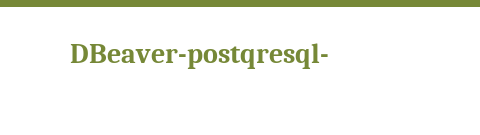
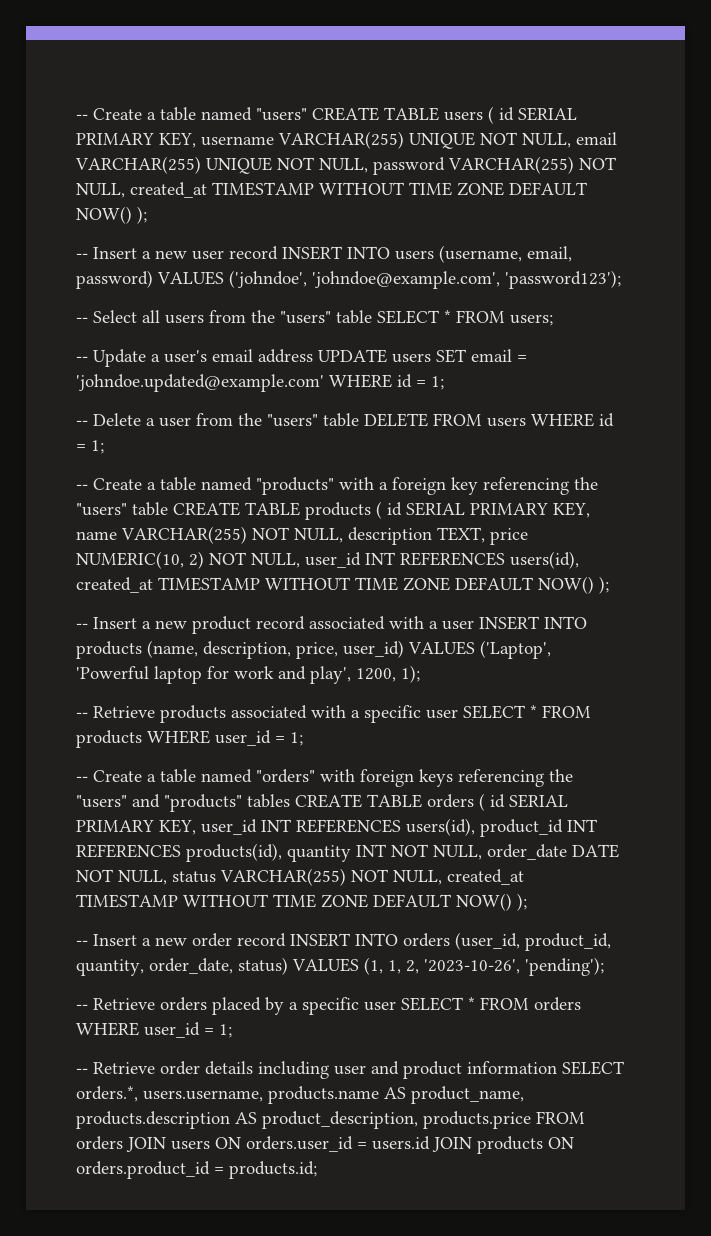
[70,43,329,69] DBeaver-postqresql- -> [76,106,577,124] [76,131,617,149] [75,156,616,175] [76,182,587,198] [76,206,147,224] [76,245,572,263] [76,270,621,289] [76,310,553,326] [76,349,527,367] [76,374,444,392] [76,413,614,427] [76,440,104,454] [76,477,598,495] [76,501,590,520] [76,526,528,545] [76,551,579,569] [76,576,609,594] [76,616,587,634] [76,640,551,659] [76,665,420,684] [76,705,591,723] [76,730,303,748] [76,769,573,787] [76,793,568,812] [76,818,597,837] [76,843,619,862] [76,868,524,886] [76,893,527,911] [76,932,611,951] [76,957,604,976] [76,997,581,1015] [76,1022,232,1038] [76,1061,624,1079] [76,1086,524,1104] [76,1111,585,1129] [76,1136,574,1154] [76,1161,317,1179] -- Create a table named "users" CREATE TABLE users ( id SERIAL PRIMARY KEY, username VARCHAR(255) UNIQUE NOT NULL, email VARCHAR(255) UNIQUE NOT NULL, password VARCHAR(255) NOT NULL, created_at TIMESTAMP WITHOUT TIME ZONE DEFAULT NOW() ); // -- Insert a new user record INSERT INTO users (username, email, password) VALUES ('johndoe', 'johndoe@example.com', 'password123'); // -- Select all users from the "users" table SELECT * FROM users; // -- Update a user's email address UPDATE users SET email = 'johndoe.updated@example.com' WHERE id = 1; // -- Delete a user from the "users" table DELETE FROM users WHERE id = 1; // -- Create a table named "products" with a foreign key referencing the "users" table CREATE TABLE products ( id SERIAL PRIMARY KEY, name VARCHAR(255) NOT NULL, description TEXT, price NUMERIC(10, 2) NOT NULL, user_id INT REFERENCES users(id), created_at TIMESTAMP WITHOUT TIME ZONE DEFAULT NOW() ); // -- Insert a new product record associated with a user INSERT INTO products (name, description, price, user_id) VALUES ('Laptop', 'Powerful laptop for work and play', 1200, 1); // -- Retrieve products associated with a specific user SELECT * FROM products WHERE user_id = 1; // -- Create a table named "orders" with foreign keys referencing the "users" and "products" tables CREATE TABLE orders ( id SERIAL PRIMARY KEY, user_id INT REFERENCES users(id), product_id INT REFERENCES products(id), quantity INT NOT NULL, order_date DATE NOT NULL, status VARCHAR(255) NOT NULL, created_at TIMESTAMP WITHOUT TIME ZONE DEFAULT NOW() ); // -- Insert a new order record INSERT INTO orders (user_id, product_id, quantity, order_date, status) VALUES (1, 1, 2, '2023-10-26', 'pending'); // -- Retrieve orders placed by a specific user SELECT * FROM orders WHERE user_id = 1; // -- Retrieve order details including user and product information SELECT orders.*, users.username, products.name AS product_name, products.description AS product_description, products.price FROM orders JOIN users ON orders.user_id = users.id JOIN products ON orders.product_id = products.id;

